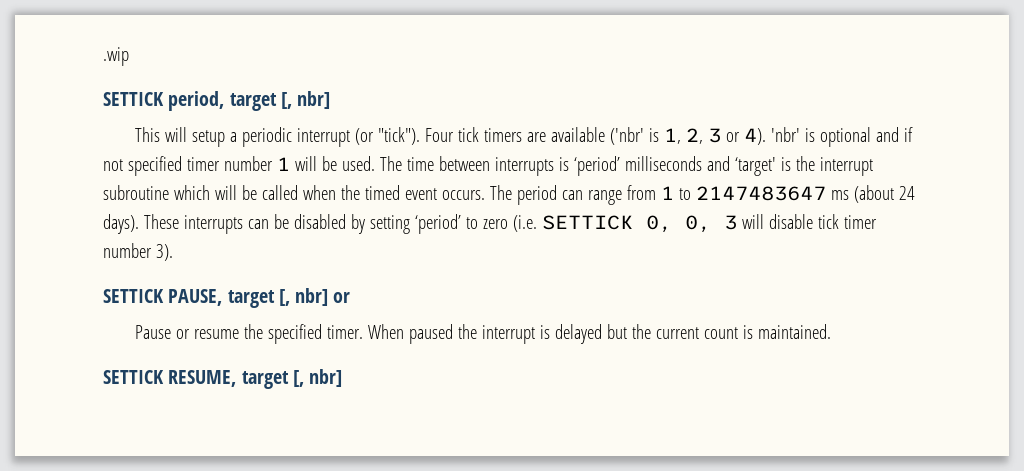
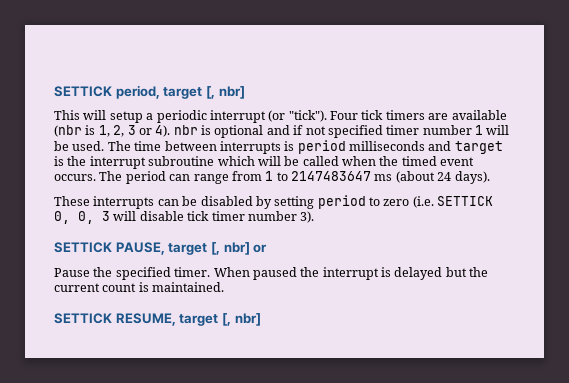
[103,47,129,66] .wip // -> (54, 91) none
[610,127,645,145] ('nbr' -> [54,125,82,137] (nbr
[771,127,801,142] 'nbr' -> [173,125,198,135] nbr
[573,156,620,176] ‘period’ -> [297,140,346,154] period
[734,157,776,176] ‘target' -> [454,141,503,154] target
(139, 224) none -> (490, 177) //
[414,214,461,234] ‘period’ -> [317,195,366,209] period
[176,329,240,339] or resume -> (90, 272) none

